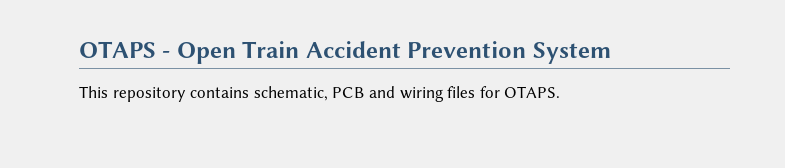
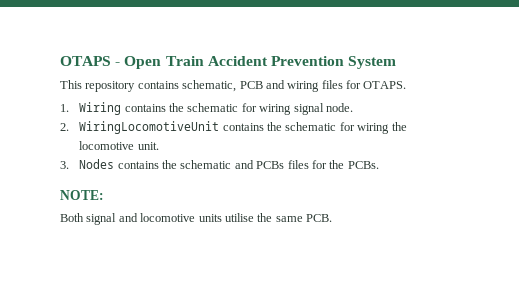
(561, 92) none -> [60,102,353,115] [60,121,407,134] [79,141,159,150] [60,159,379,169] [60,190,104,200] [60,213,332,225] // 1. Wiring contains the schematic for wiring signal node. // 2. WiringLocomotiveUnit contains the schematic for wiring the locomotive unit. // 3. Nodes contains the schematic and PCBs files for the PCBs. // NOTE: // Both signal and locomotive units utilise the same PCB.

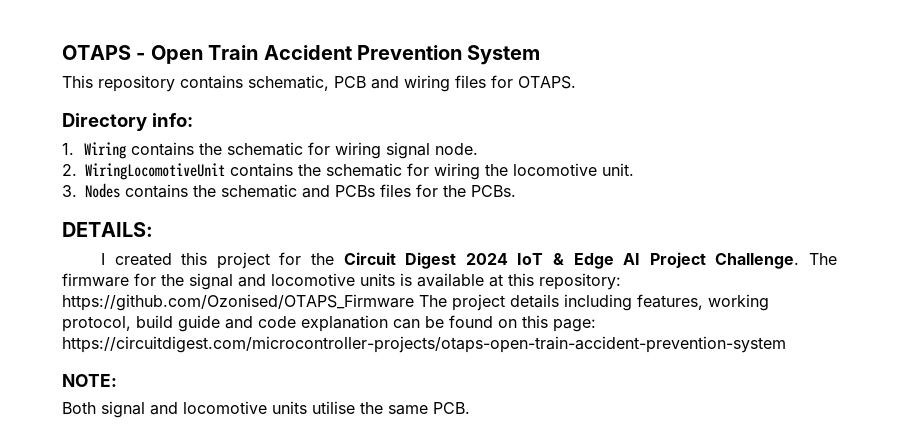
(407, 85) none -> [62,113,193,131] // Directory info:
(379, 165) none -> [62,222,153,237] [101,252,837,269] [62,273,621,290] [62,294,769,311] [62,315,596,332] [62,336,786,353] // DETAILS: // I created this project for the Circuit Digest 2024 IoT & Edge AI Project Challenge. The firmware for the signal and locomotive units is available at this repository: https://github.com/Ozonised/OTAPS_Firmware The project details including features, working protocol, build guide and code explanation can be found on this page: https://circuitdigest.com/microcontroller-projects/otaps-open-train-accident-prevention-system

